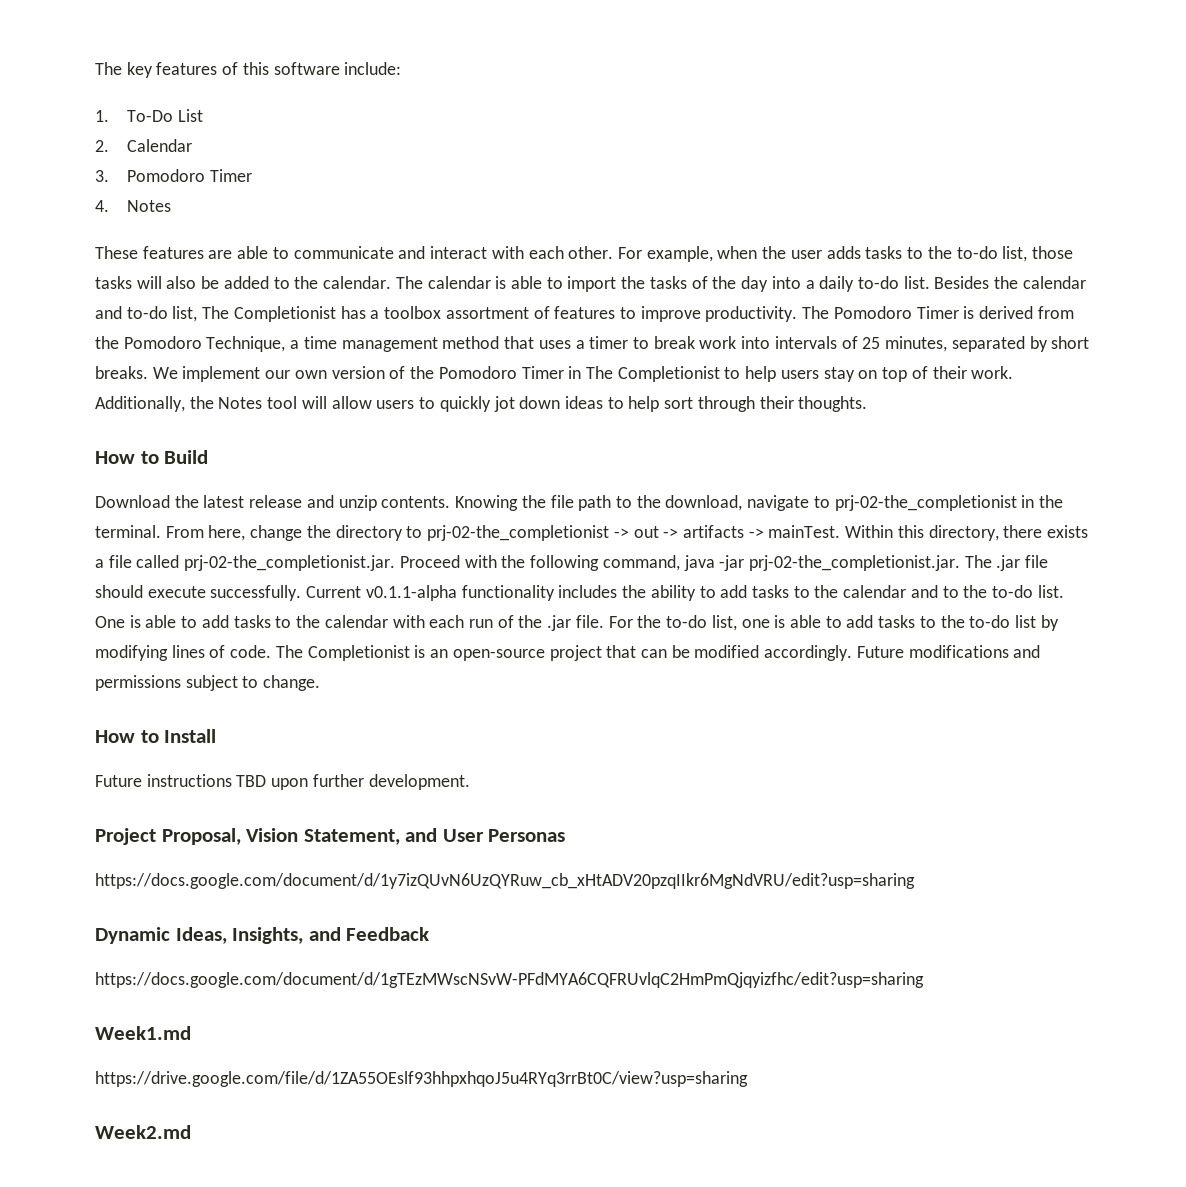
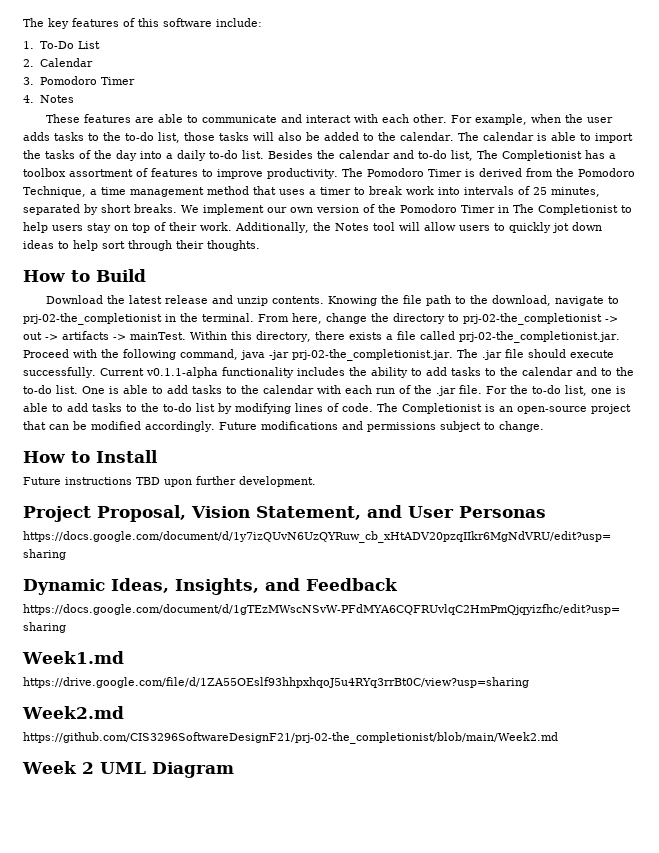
(191, 1132) none -> [23,732,558,744] [22,761,234,778] // https://github.com/CIS3296SoftwareDesignF21/prj-02-the_completionist/blob/main/Week2.md // Week 2 UML Diagram

